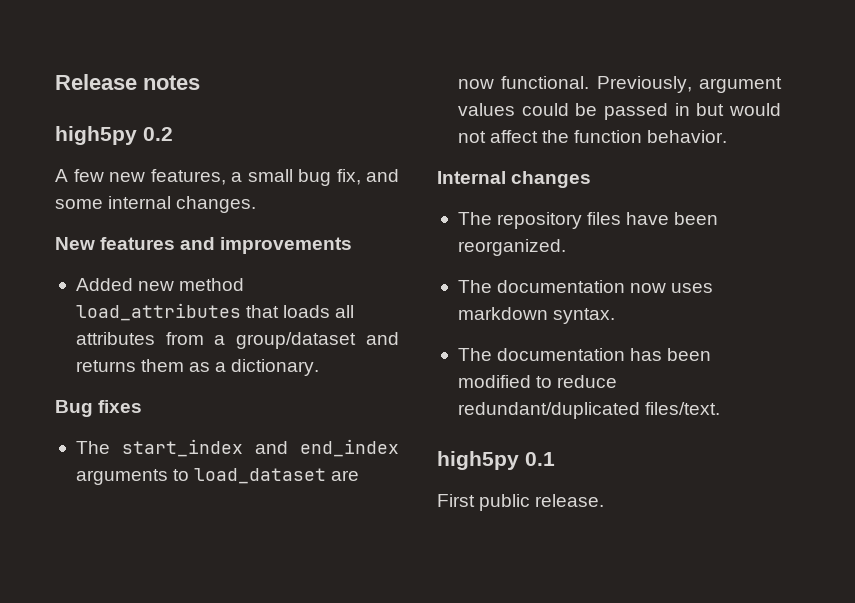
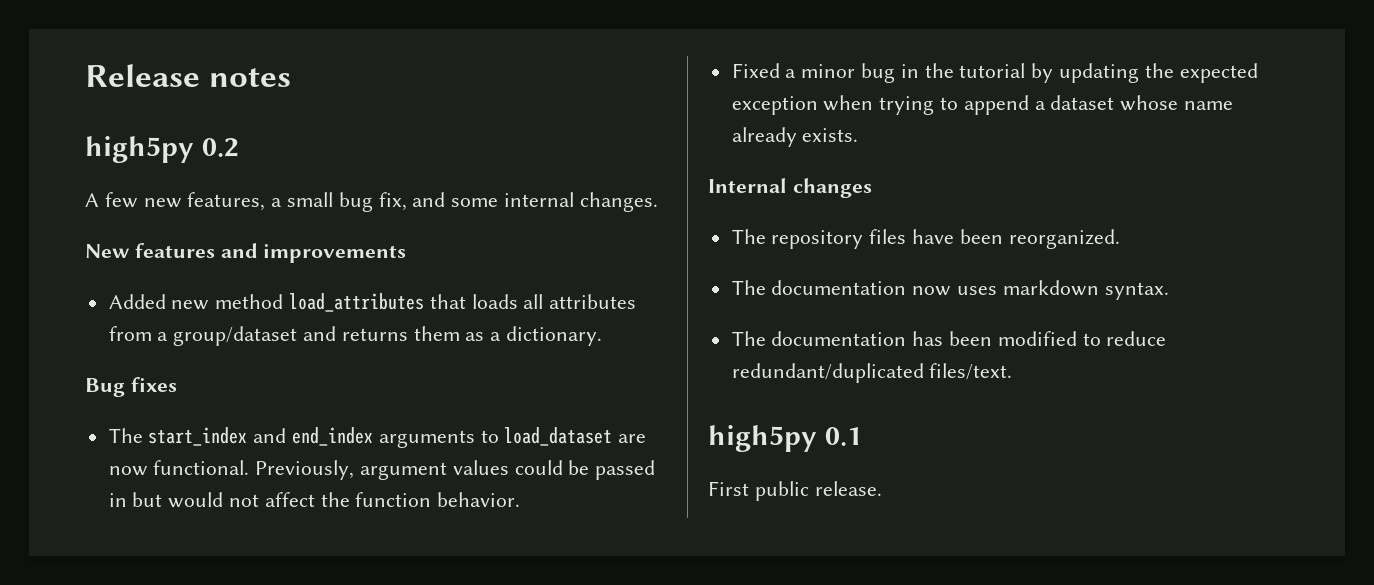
(728, 136) none -> [731,63,1258,83] [731,95,1234,115] [731,127,859,147] // Fixed a minor bug in the tutorial by updating the expected exception when trying to append a dataset whose name already exists.

